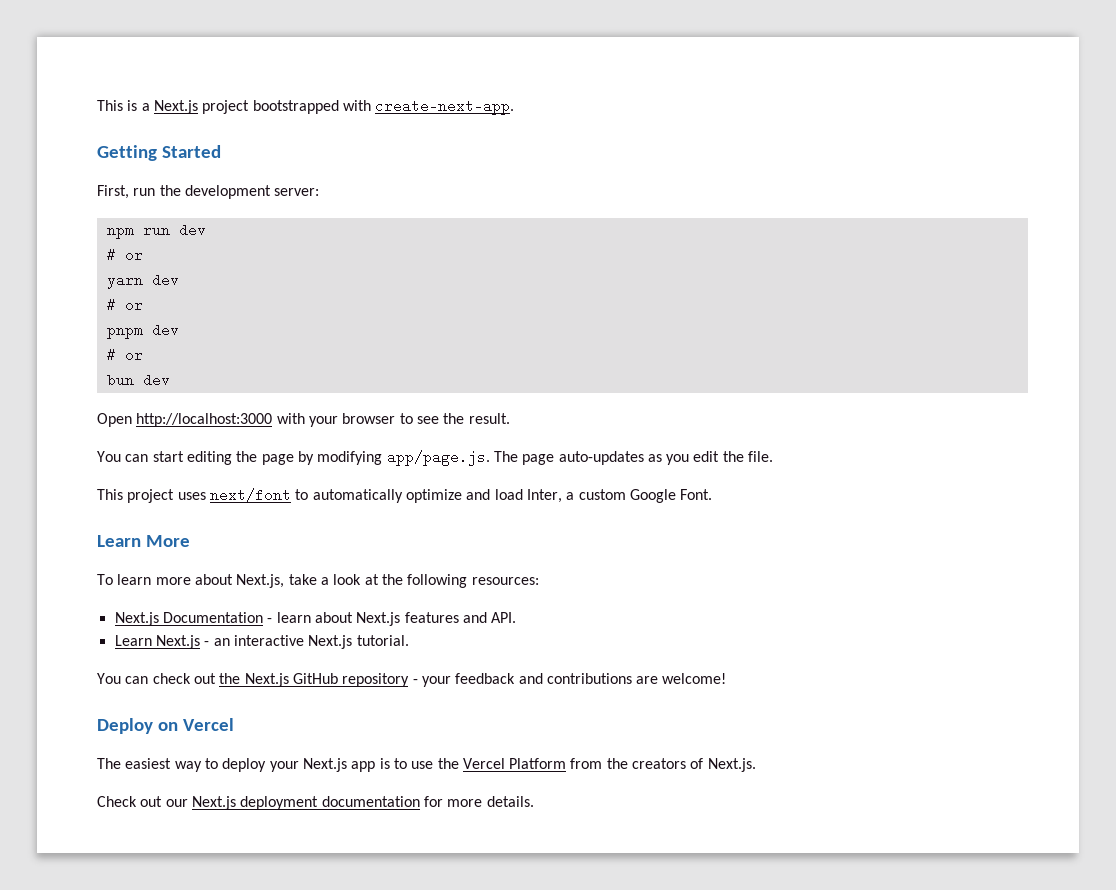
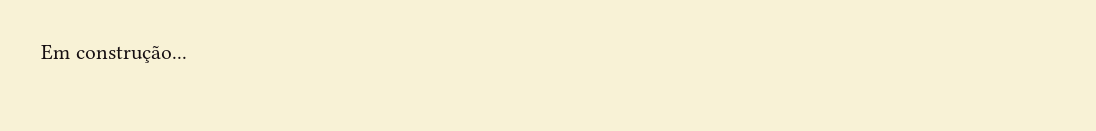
[97,99,515,115] [97,145,221,161] [97,185,320,199] [106,223,206,239] [106,248,143,262] [106,273,179,289] [106,298,143,312] [106,323,179,339] [106,348,143,362] [106,373,170,387] [97,413,510,427] [97,450,774,466] [97,488,713,503] [97,535,190,547] [97,574,539,588] [114,612,517,626] [114,635,409,649] [97,673,727,687] [97,718,234,734] [97,758,756,772] [97,796,534,810] This is a Next.js project bootstrapped with create-next-app. // Getting Started // First, run the development server: // npm run dev // # or // yarn dev // # or // pnpm dev // # or // bun dev // Open http://localhost:3000 with your browser to see the result. // You can start editing the page by modifying app/page.js. The page auto-updates as you edit the file. // This project uses next/font to automatically optimize and load Inter, a custom Google Font. // Learn More // To learn more about Next.js, take a look at the following resources: // Next.js Documentation - learn about Next.js features and API. // Learn Next.js - an interactive Next.js tutorial. // You can check out the Next.js GitHub repository - your feedback and contributions are welcome! // Deploy on Vercel // The easiest way to deploy your Next.js app is to use the Vercel Platform from the creators of Next.js. // Check out our Next.js deployment documentation for more details. -> [41,44,187,63] Em construção...

